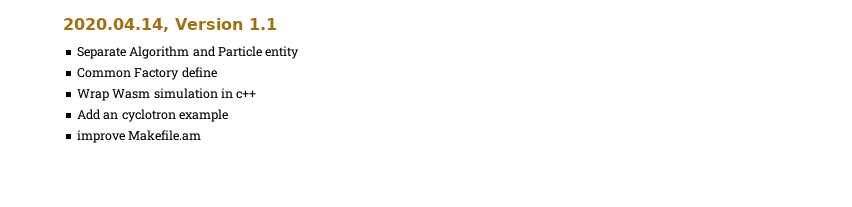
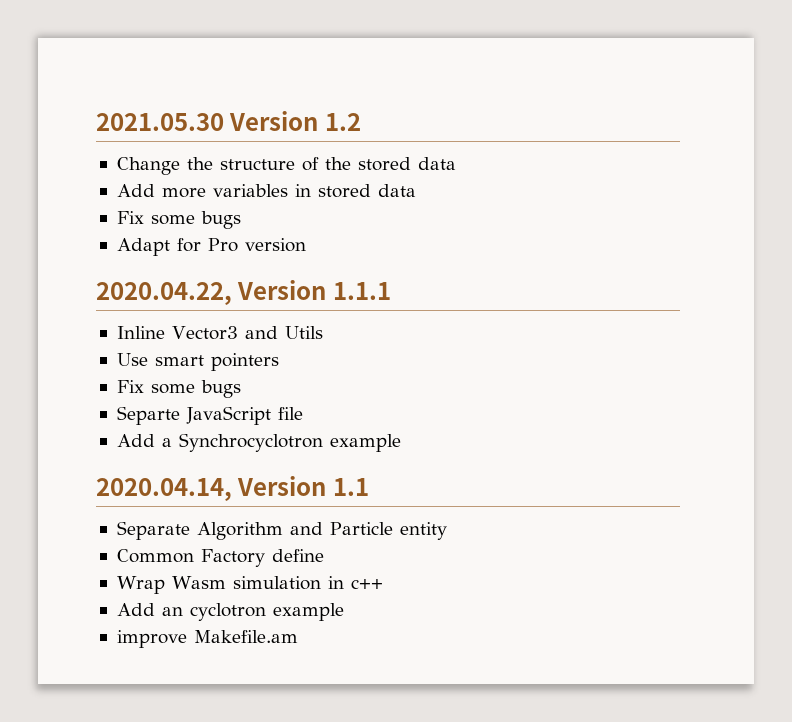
(63, 25) none -> [96,111,361,131] [116,157,456,175] [116,184,416,198] [116,211,241,229] [116,238,306,256] [96,280,391,305] [116,326,323,340] [116,353,279,371] [116,380,241,398] [116,406,303,425] [116,433,401,452] 2021.05.30 Version 1.2 // Change the structure of the stored data // Add more variables in stored data // Fix some bugs // Adapt for Pro version // 2020.04.22, Version 1.1.1 // Inline Vector3 and Utils // Use smart pointers // Fix some bugs // Separte JavaScript file // Add a Synchrocyclotron example //

